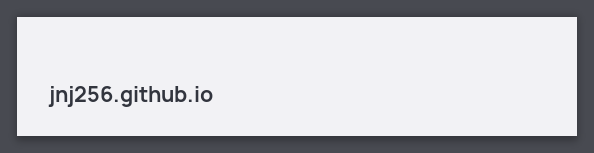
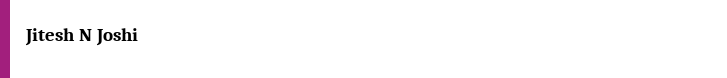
[48,86,213,107] jnj256.github.io -> [25,28,138,46] Jitesh N Joshi

